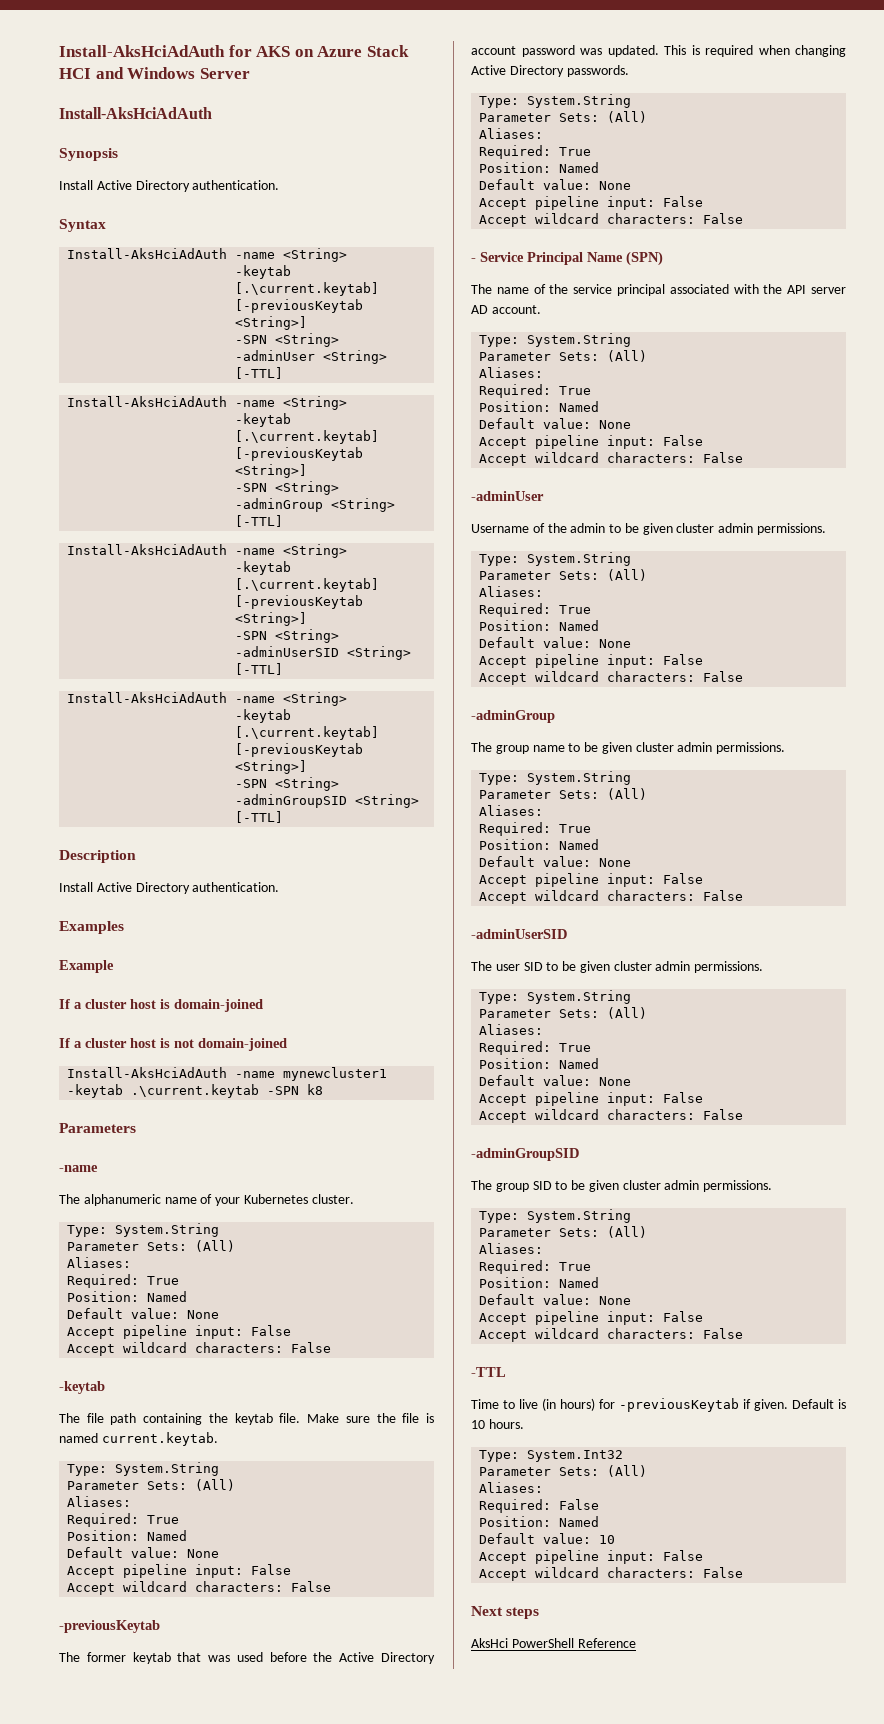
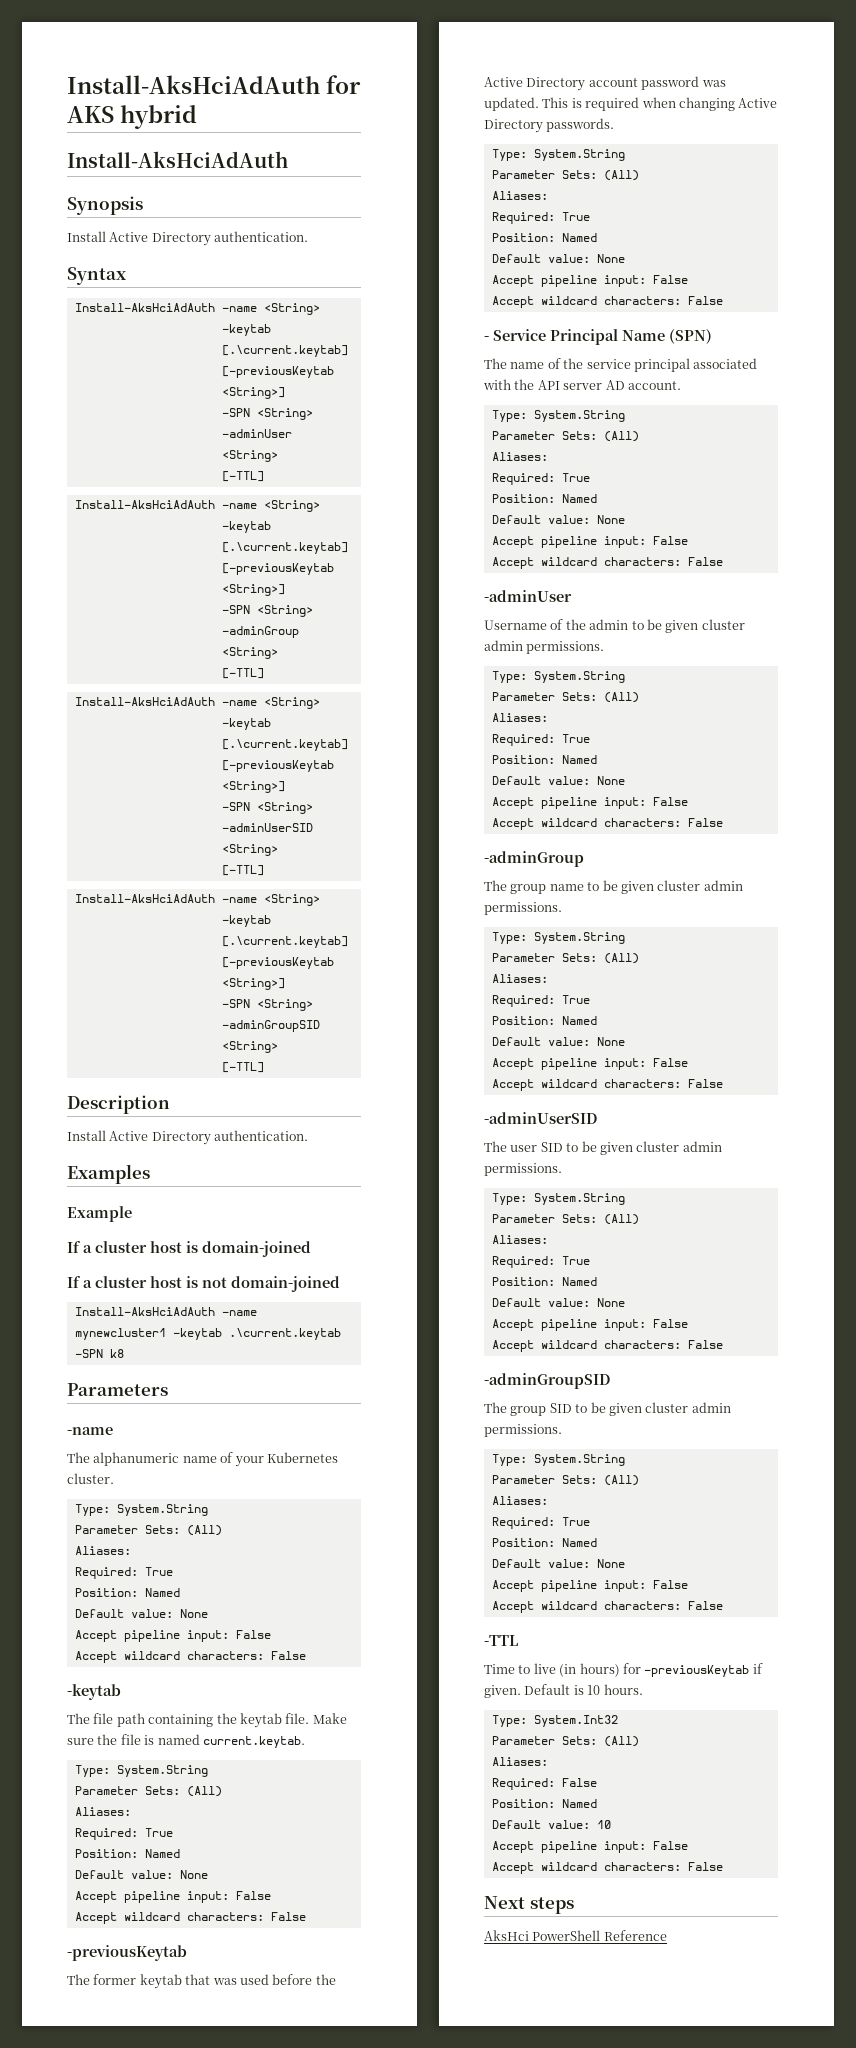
[294,45,409,57] [59,67,250,79] on Azure Stack HCI and Windows Server -> [120,105,198,129] hybrid

